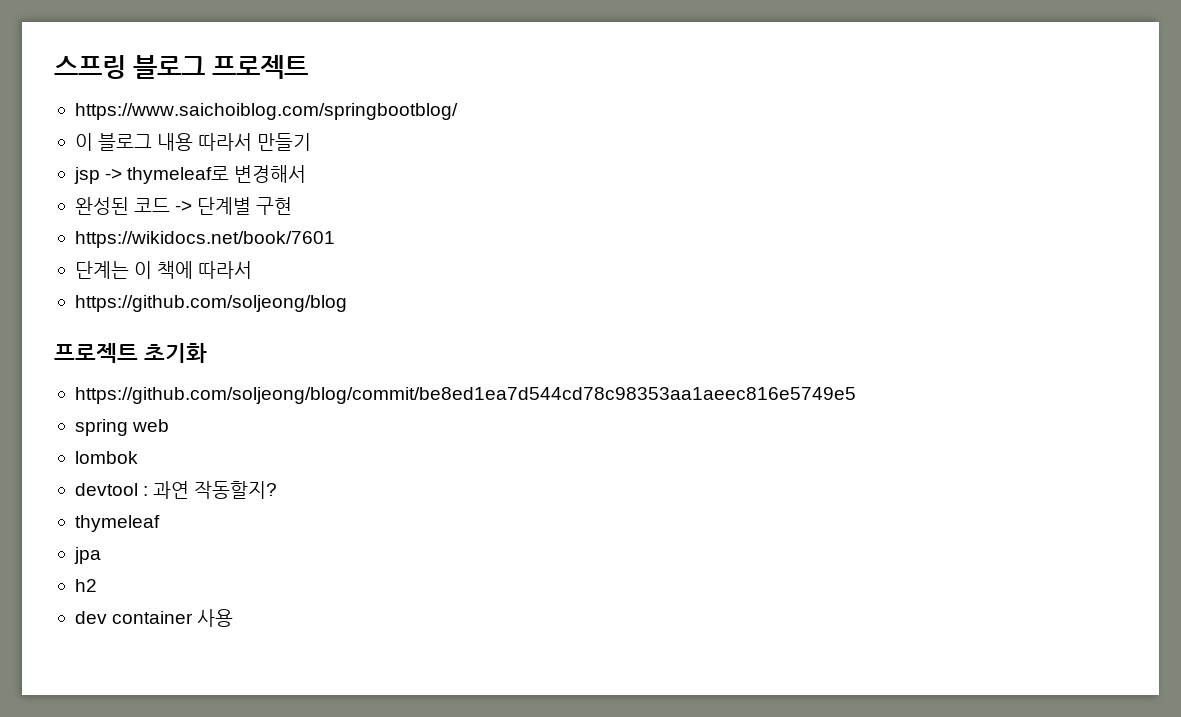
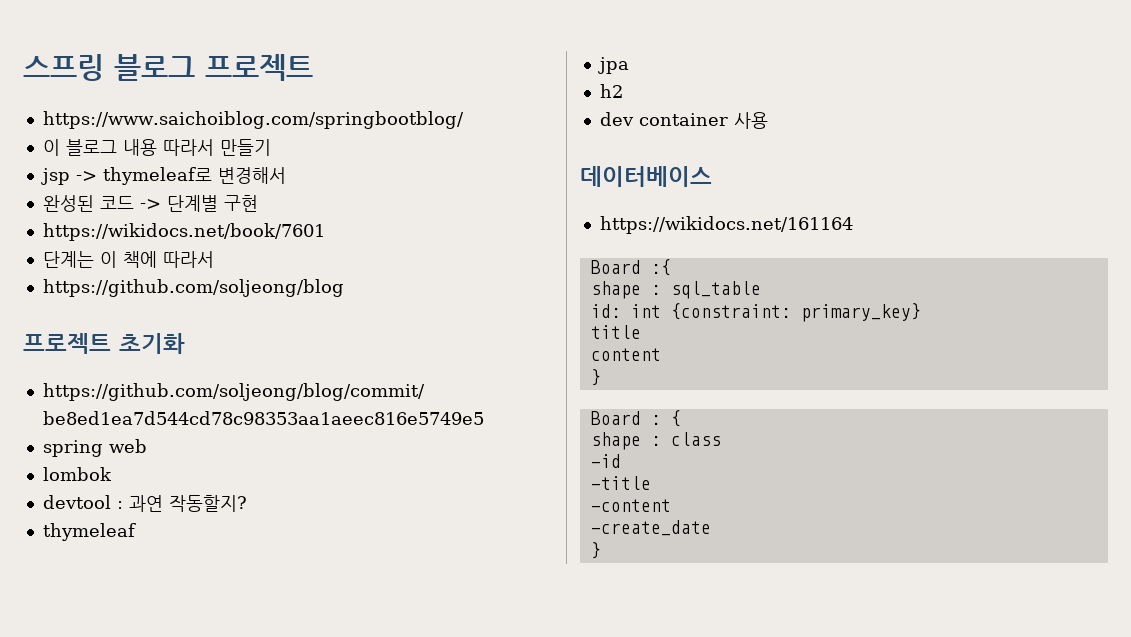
(234, 618) none -> [580,166,712,187] [599,216,853,234] [590,259,671,276] [590,281,761,299] [590,303,921,322] [590,325,641,339] [590,348,661,361] [590,369,601,386] [590,410,681,427] [590,432,721,450] [590,454,621,468] [590,476,651,490] [590,499,671,512] [590,520,711,536] [590,542,601,559] // 데이터베이스 // https://wikidocs.net/161164 // Board :{ // shape : sql_table // id: int {constraint: primary_key} // title // content // } // Board : { // shape : class // -id // -title // -content // -create_date // }

